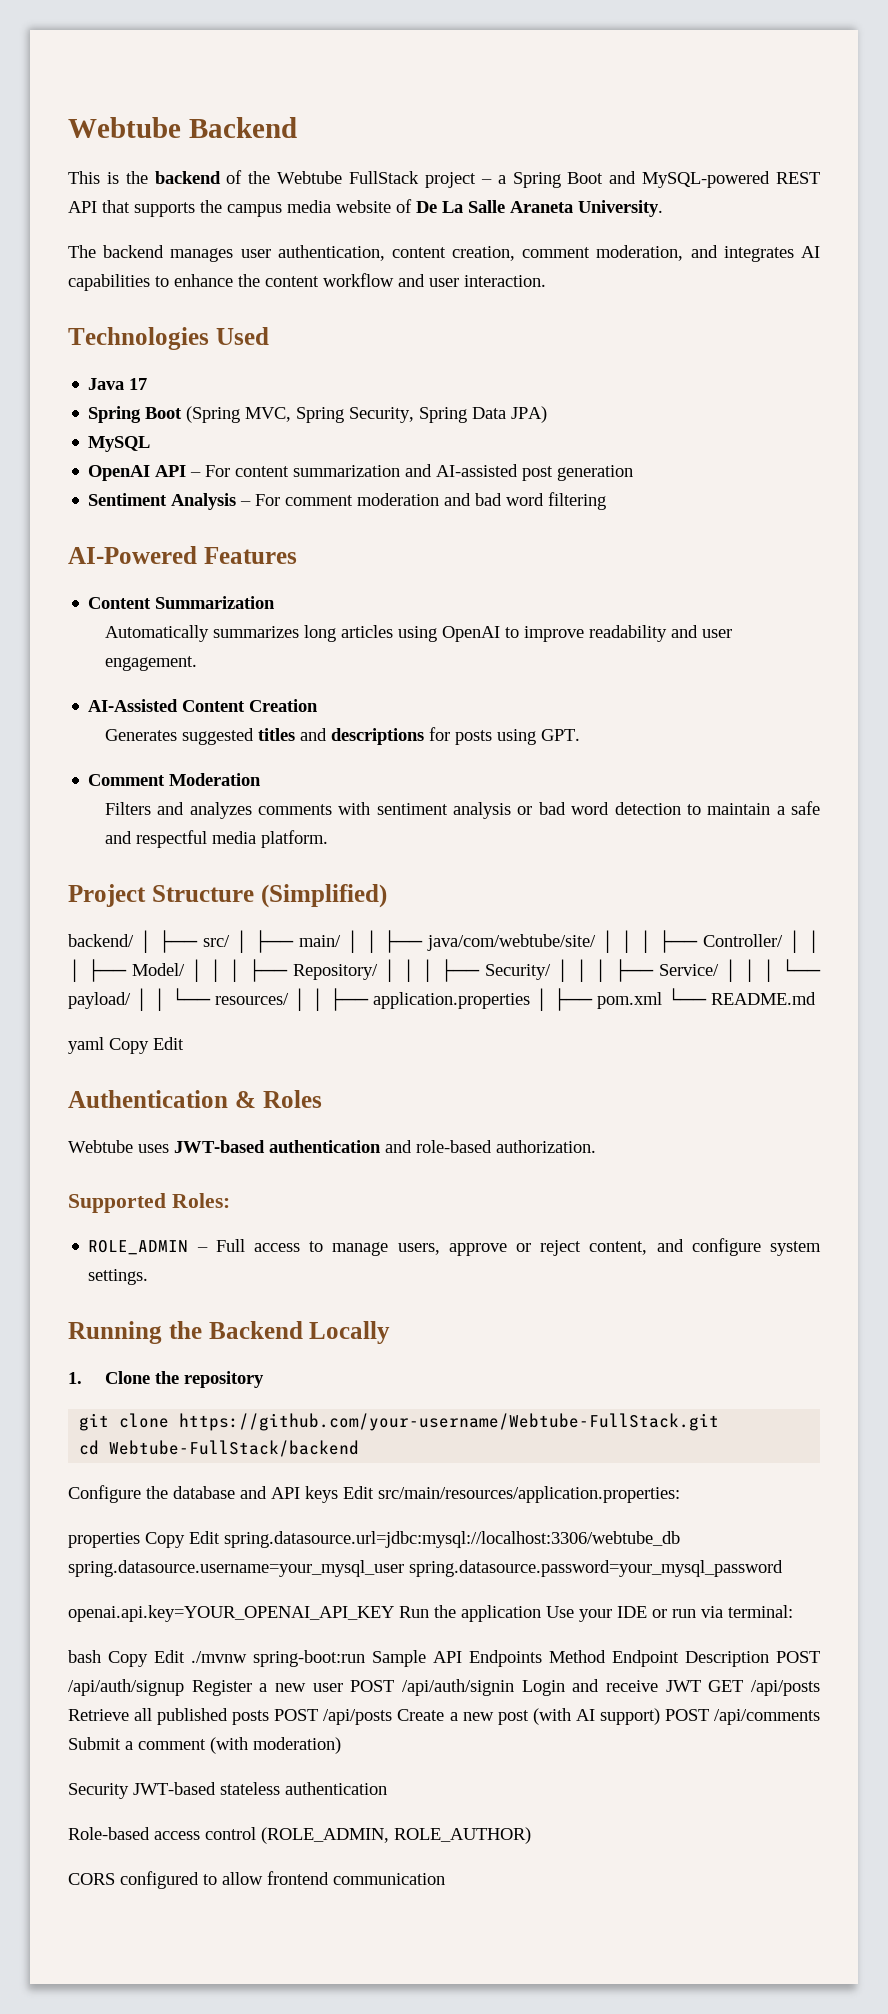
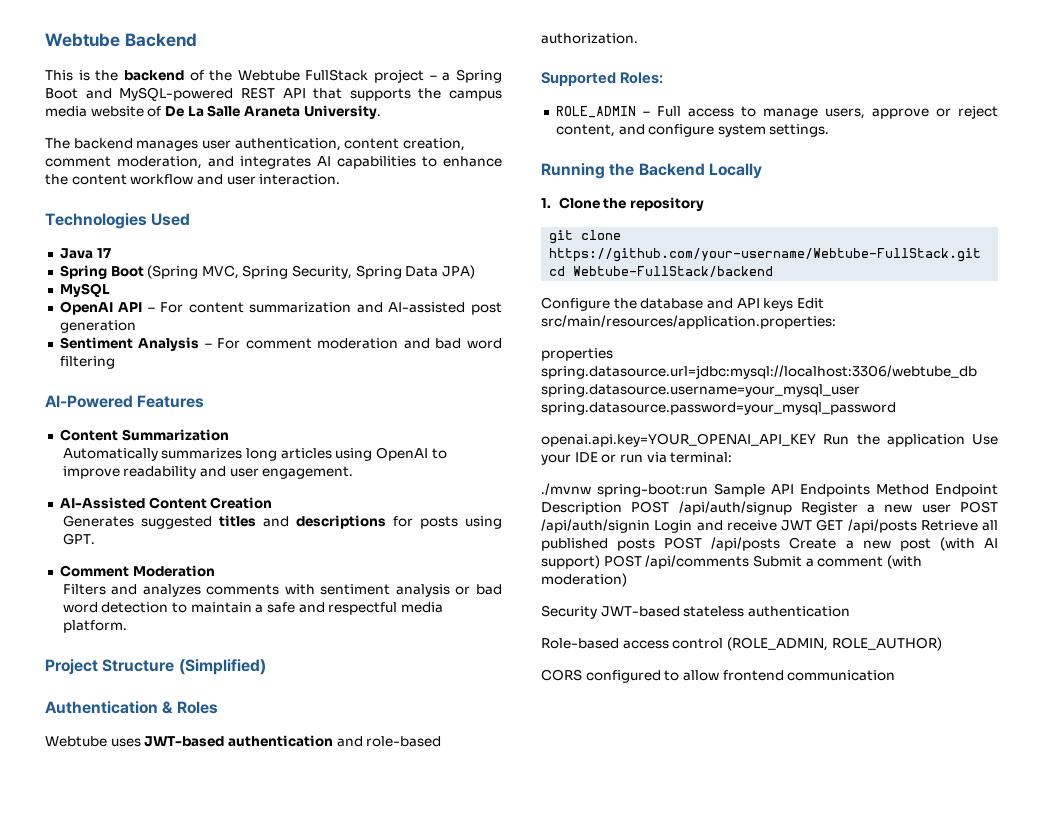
[68,930,821,953] [68,959,821,982] [68,988,816,1011] [68,1037,184,1054] // backend/ │ ├── src/ │ ├── main/ │ │ ├── java/com/webtube/site/ │ │ │ ├── Controller/ │ │ │ ├── Model/ │ │ │ ├── Repository/ │ │ │ ├── Security/ │ │ │ ├── Service/ │ │ │ └── payload/ │ │ └── resources/ │ │ ├── application.properties │ ├── pom.xml └── README.md // yaml Copy Edit -> (266, 667) none
[145,1531,220,1548] Copy Edit -> (613, 354) none
[68,1650,185,1667] bash Copy Edit -> (733, 457) none

